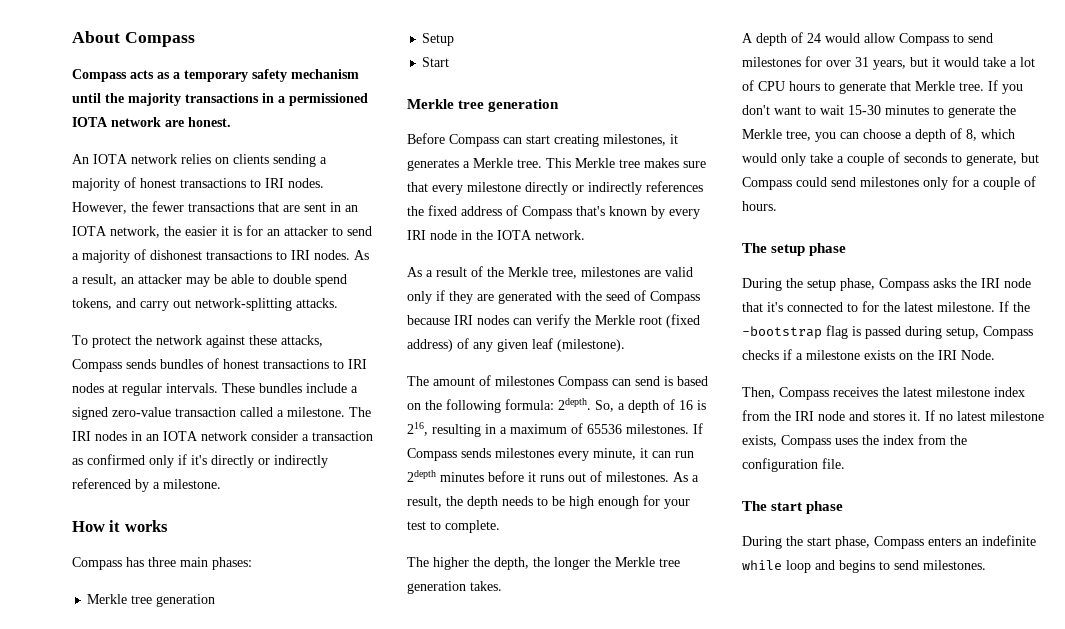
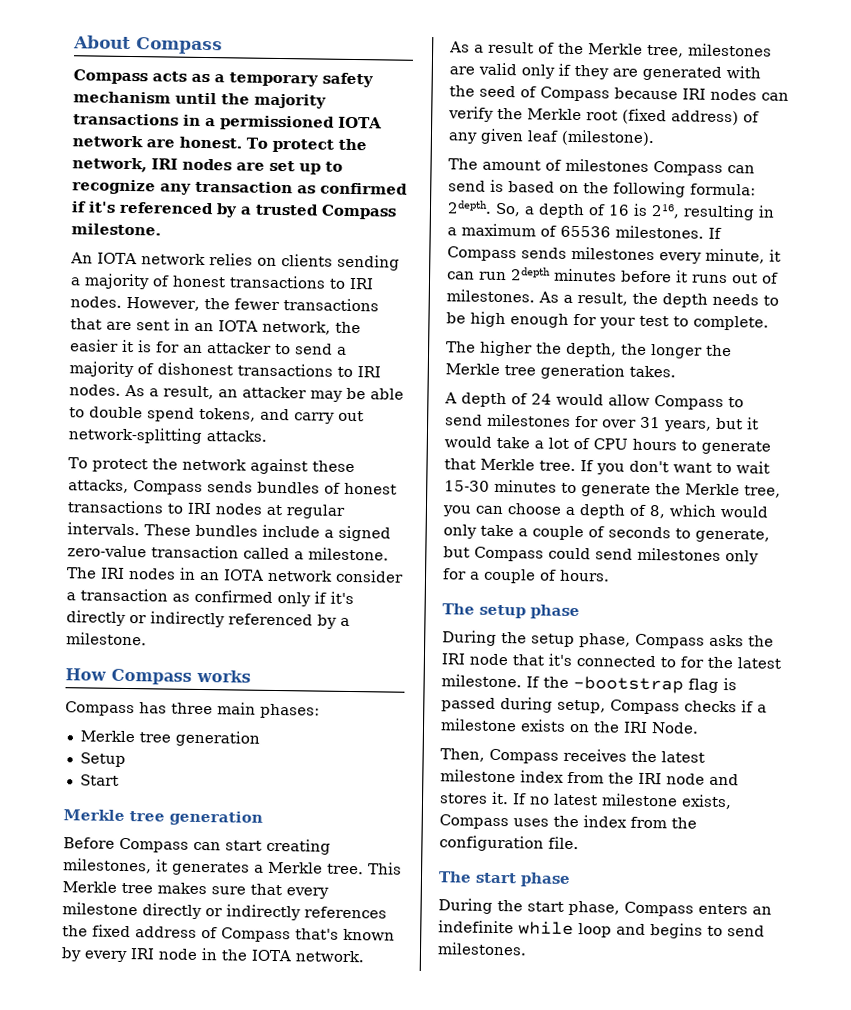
(231, 122) none -> [246,137,367,153] [72,157,343,175] [72,179,408,195] [71,201,397,220] [71,223,161,236] To protect the network, IRI nodes are set up to recognize any transaction as confirmed if it's referenced by a trusted Compass milestone.
[109,520,121,532] it -> [111,668,192,685] Compass

